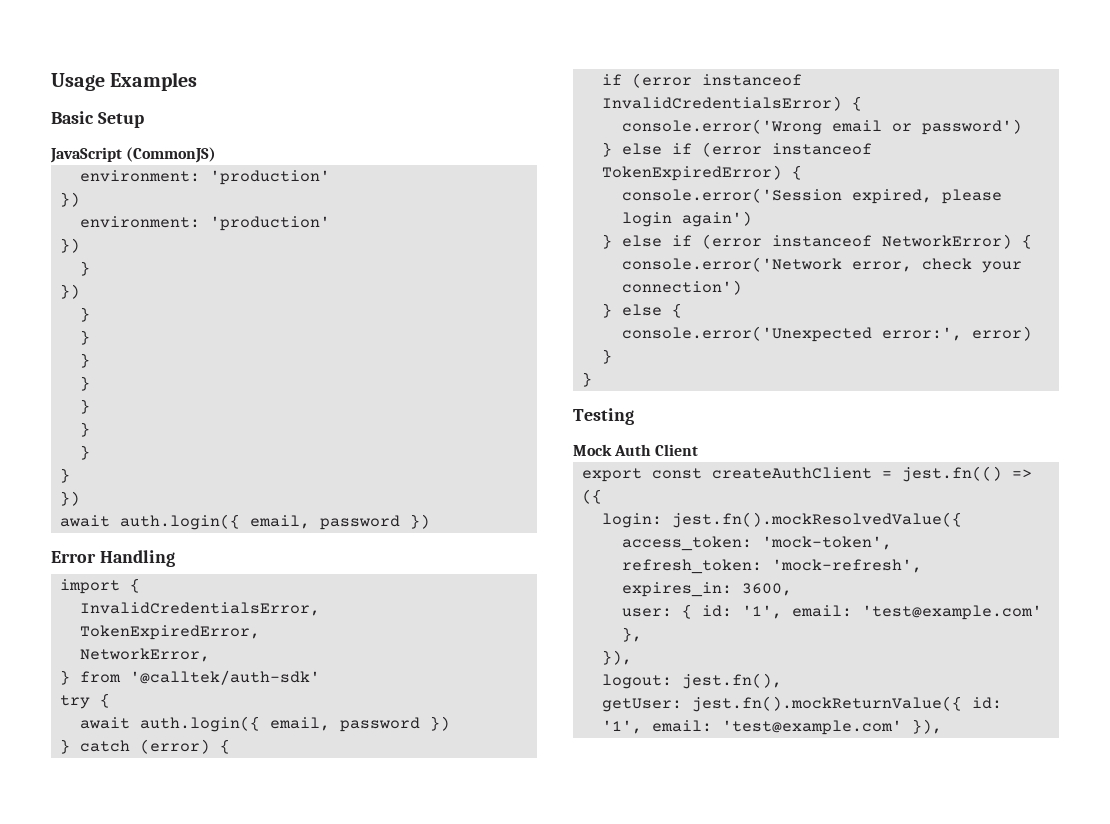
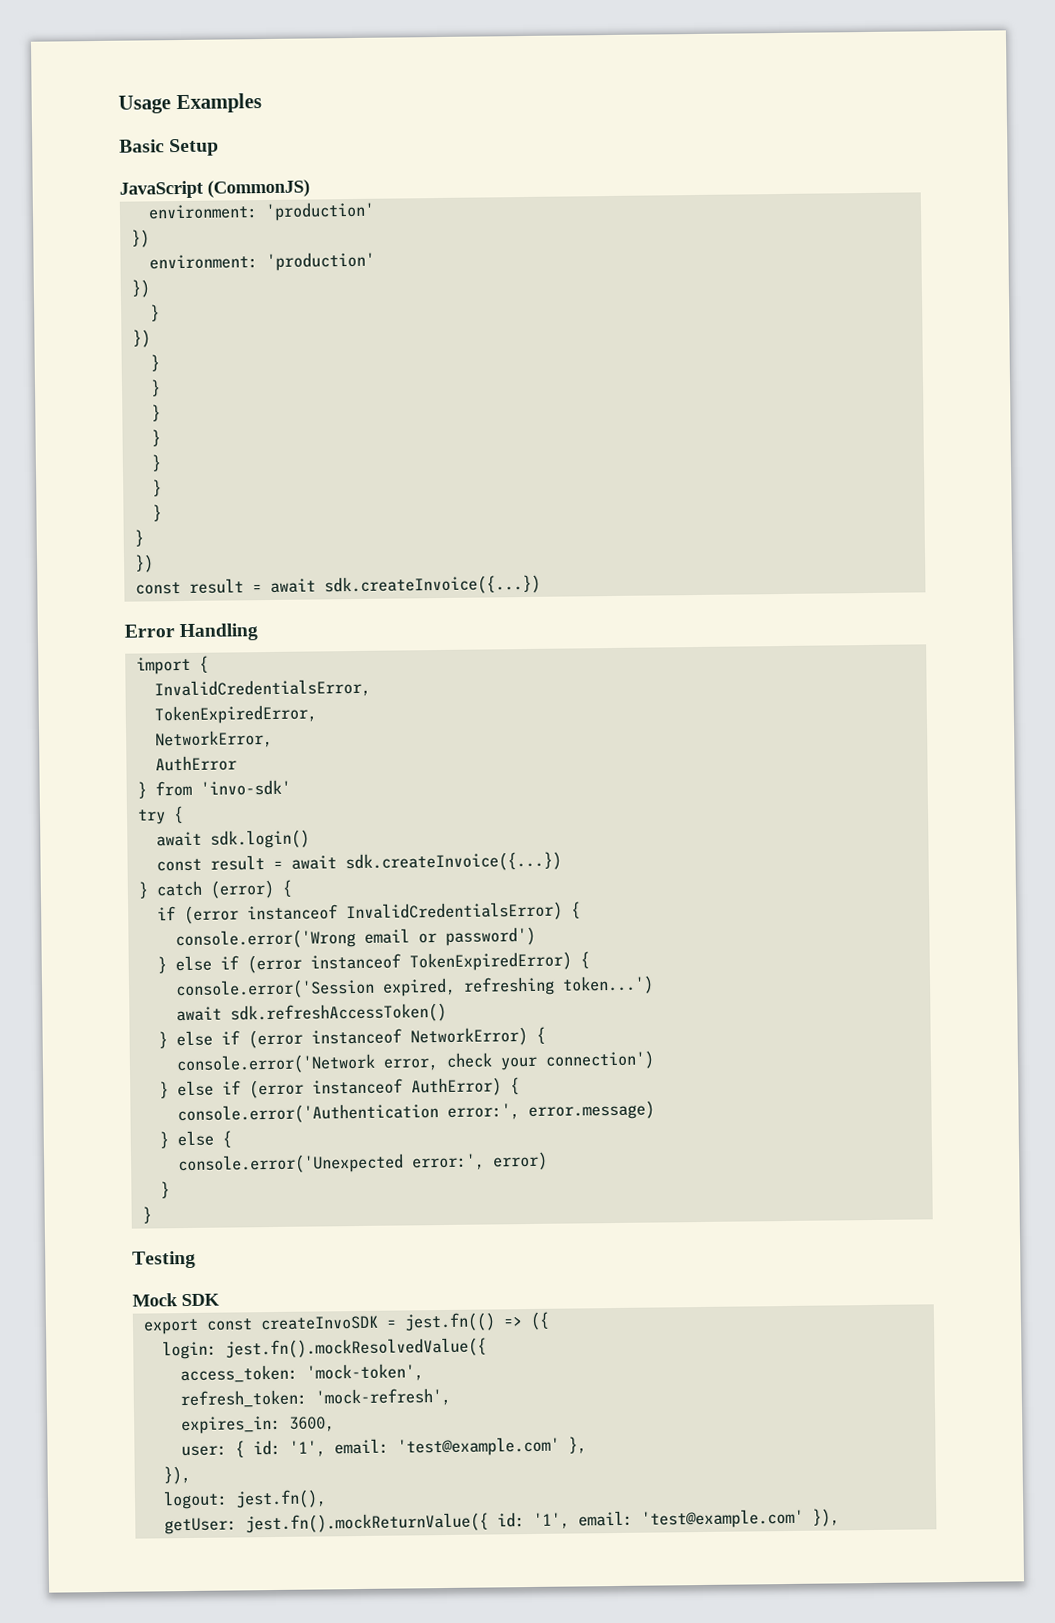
[59,514,430,530] await auth.login({ email, password }) -> [134,574,541,596] const result = await sdk.createInvoice({...})
(210, 655) none -> [154,755,237,772] // AuthError
[129,670,320,685] '@calltek/auth-sdk' -> [199,779,291,796] 'invo-sdk'
[139,716,450,732] auth.login({ email, password }) -> [209,829,310,849] [155,851,562,873] sdk.login() // const result = await sdk.createInvoice({...})
[941,189,1002,204] [621,211,752,227] please login again') -> [462,975,654,996] [175,1002,447,1024] refreshing token...') // await sdk.refreshAccessToken()
(742, 287) none -> [158,1077,520,1099] [176,1100,655,1125] // } else if (error instanceof AuthError) { // console.error('Authentication error:', error.message)
[614,444,699,456] Auth Client -> [181,1293,220,1307] SDK
[711,467,872,479] createAuthClient -> [259,1315,379,1331] createInvoSDK

